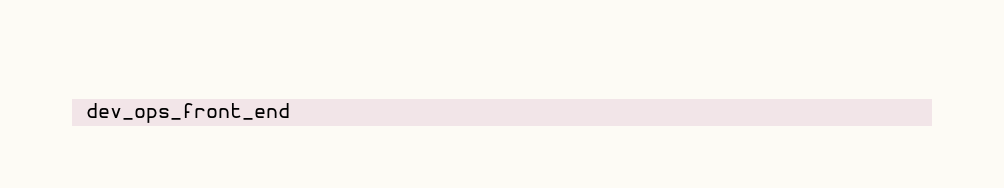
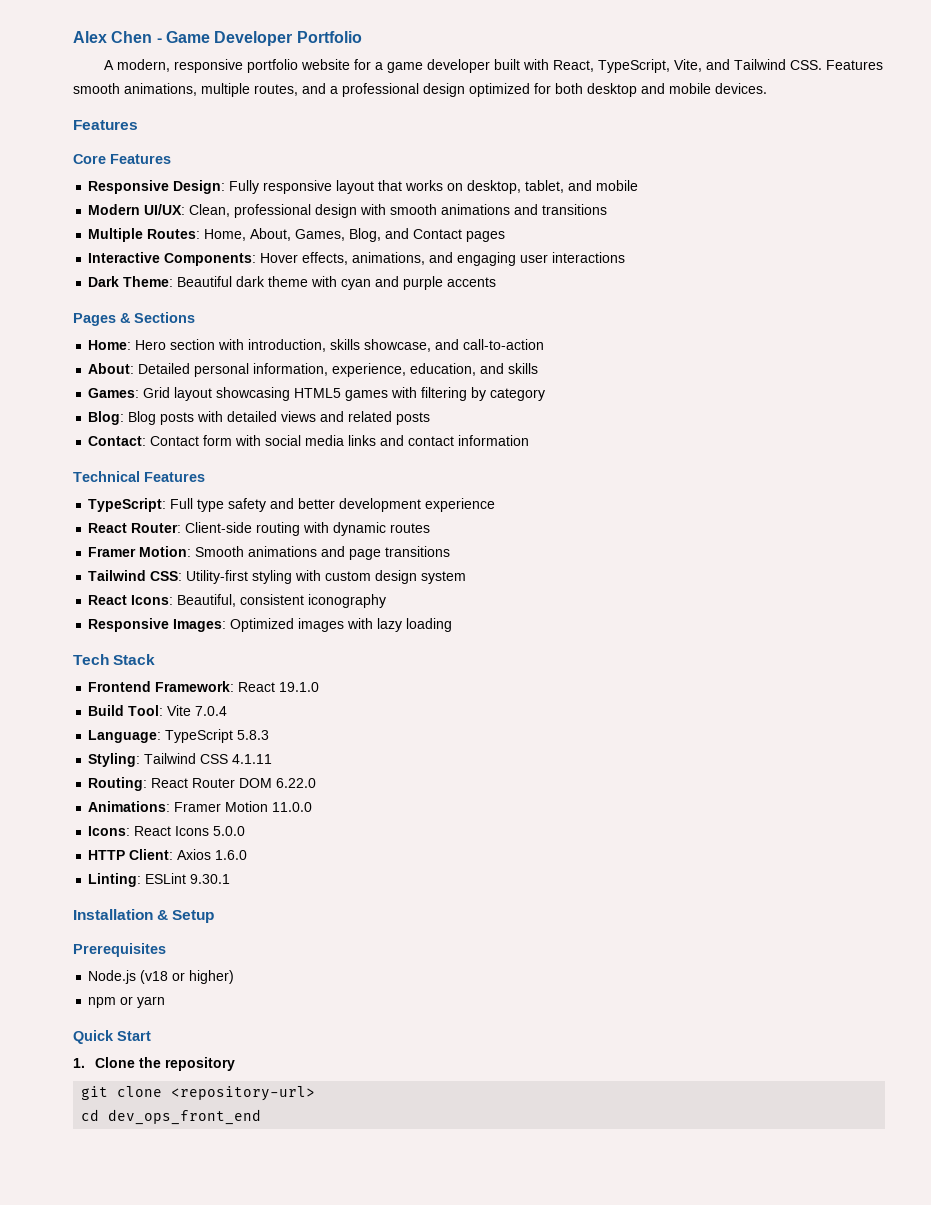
(85, 113) none -> [73,31,362,46] [104,59,884,73] [73,83,767,97] [73,120,138,130] [73,154,171,164] [88,180,639,194] [88,204,608,218] [88,228,506,242] [88,252,626,266] [88,276,497,290] [73,312,195,326] [88,339,545,352] [88,363,539,377] [88,387,546,401] [88,411,431,425] [88,435,530,446] [73,471,205,482] [88,498,496,512] [88,522,431,536] [88,546,451,560] [88,570,467,584] [88,594,387,608] [88,618,453,632] [73,654,156,665] [88,681,320,692] [88,705,228,716] [88,729,270,743] [88,753,273,767] [88,777,317,791] [88,801,313,812] [88,826,246,836] [88,849,248,860] [88,873,231,887] [73,909,215,923] [73,943,166,957] [88,970,235,984] [88,996,166,1008] [73,1030,151,1044] [73,1057,236,1071] [81,1086,316,1101] [81,1109,100,1121] Alex Chen - Game Developer Portfolio // A modern, responsive portfolio website for a game developer built with React, TypeScript, Vite, and Tailwind CSS. Features smooth animations, multiple routes, and a professional design optimized for both desktop and mobile devices. // Features // Core Features // Responsive Design: Fully responsive layout that works on desktop, tablet, and mobile // Modern UI/UX: Clean, professional design with smooth animations and transitions // Multiple Routes: Home, About, Games, Blog, and Contact pages // Interactive Components: Hover effects, animations, and engaging user interactions // Dark Theme: Beautiful dark theme with cyan and purple accents // Pages & Sections // Home: Hero section with introduction, skills showcase, and call-to-action // About: Detailed personal information, experience, education, and skills // Games: Grid layout showcasing HTML5 games with filtering by category // Blog: Blog posts with detailed views and related posts // Contact: Contact form with social media links and contact information // Technical Features // TypeScript: Full type safety and better development experience // React Router: Client-side routing with dynamic routes // Framer Motion: Smooth animations and page transitions // Tailwind CSS: Utility-first styling with custom design system // React Icons: Beautiful, consistent iconography // Responsive Images: Optimized images with lazy loading // Tech Stack // Frontend Framework: React 19.1.0 // Build Tool: Vite 7.0.4 // Language: TypeScript 5.8.3 // Styling: Tailwind CSS 4.1.11 // Routing: React Router DOM 6.22.0 // Animations: Framer Motion 11.0.0 // Icons: React Icons 5.0.0 // HTTP Client: Axios 1.6.0 // Linting: ESLint 9.30.1 // Installation & Setup // Prerequisites // Node.js (v18 or higher) // npm or yarn // Quick Start // 1. Clone the repository // git clone <repository-url> // cd

